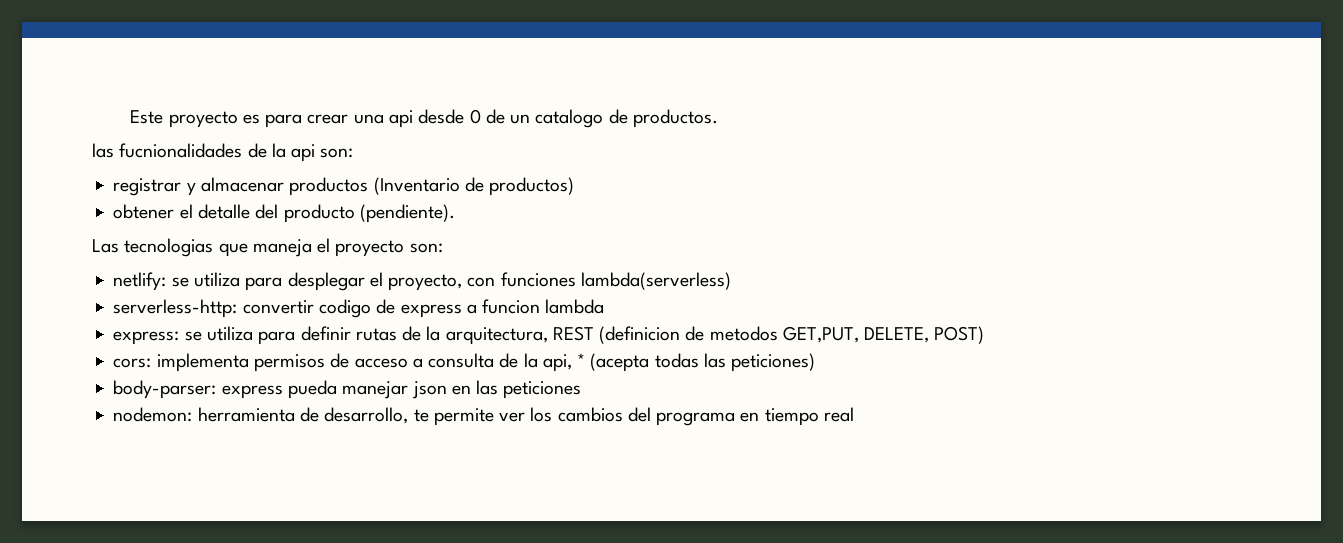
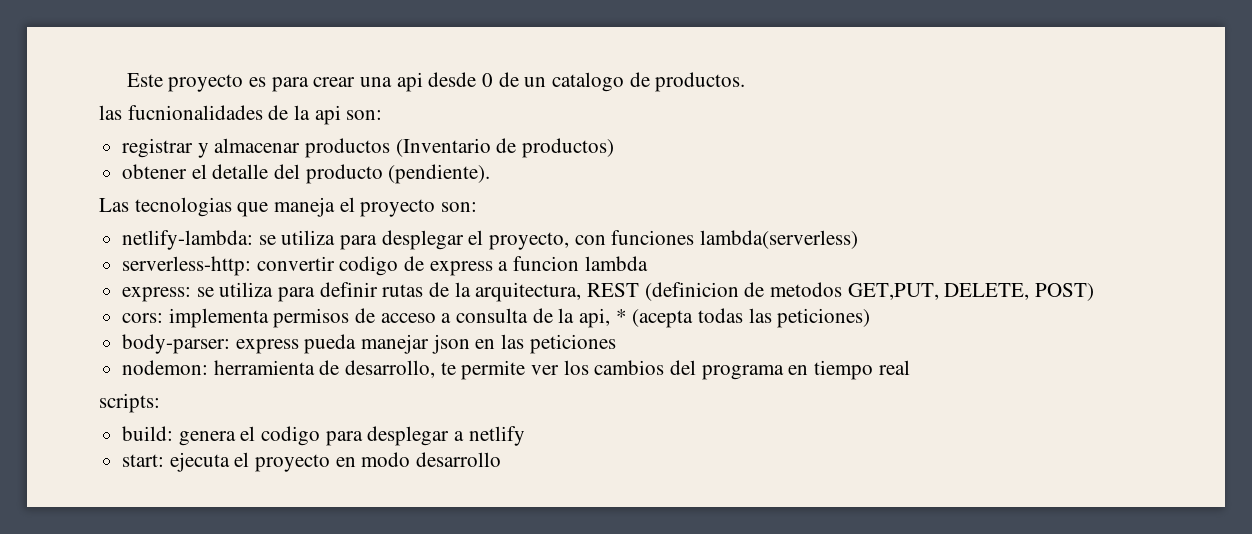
[113,272,167,291] netlify: -> [122,230,254,250] netlify-lambda:
(854, 414) none -> [99,393,160,413] [122,426,525,446] [122,452,502,472] // scripts: // build: genera el codigo para desplegar a netlify // start: ejecuta el proyecto en modo desarrollo

